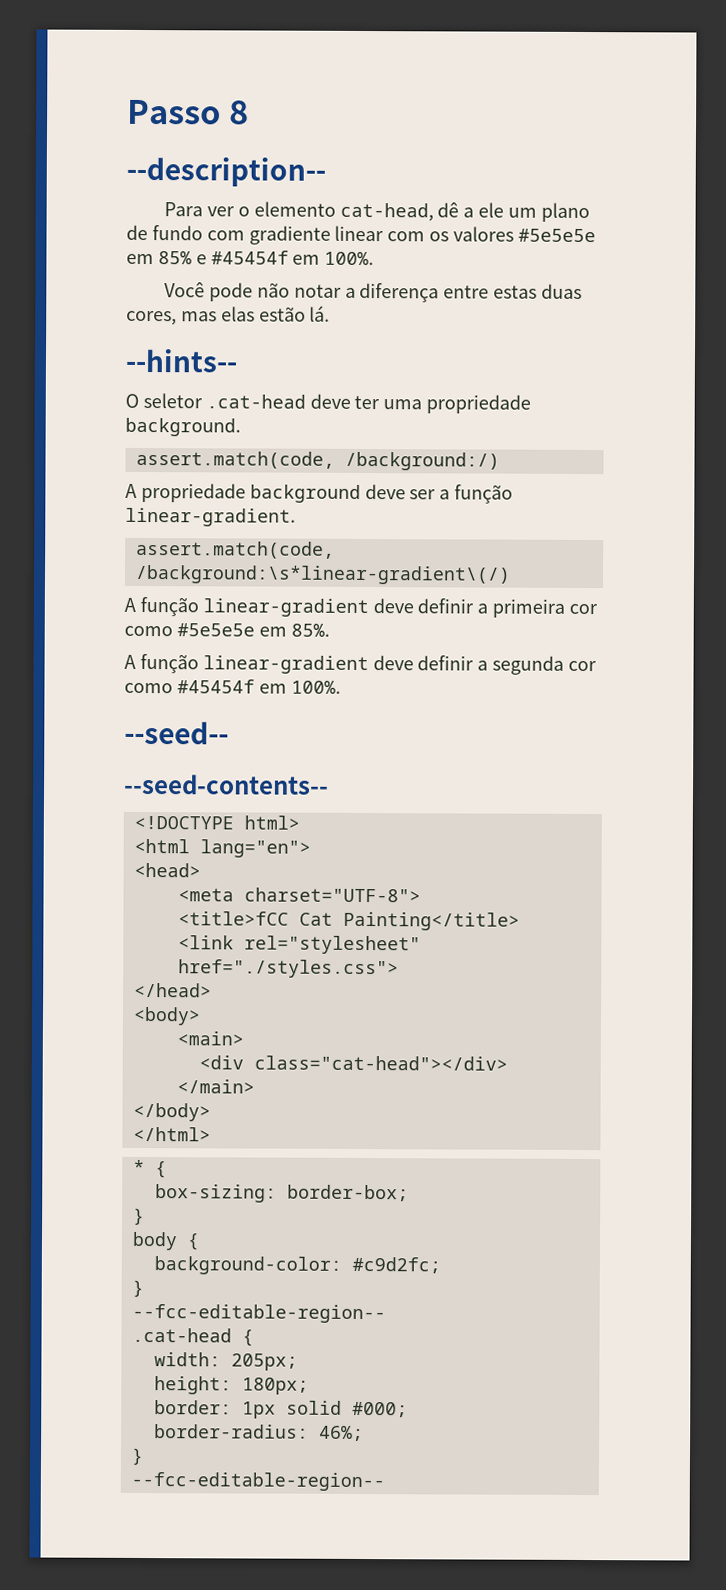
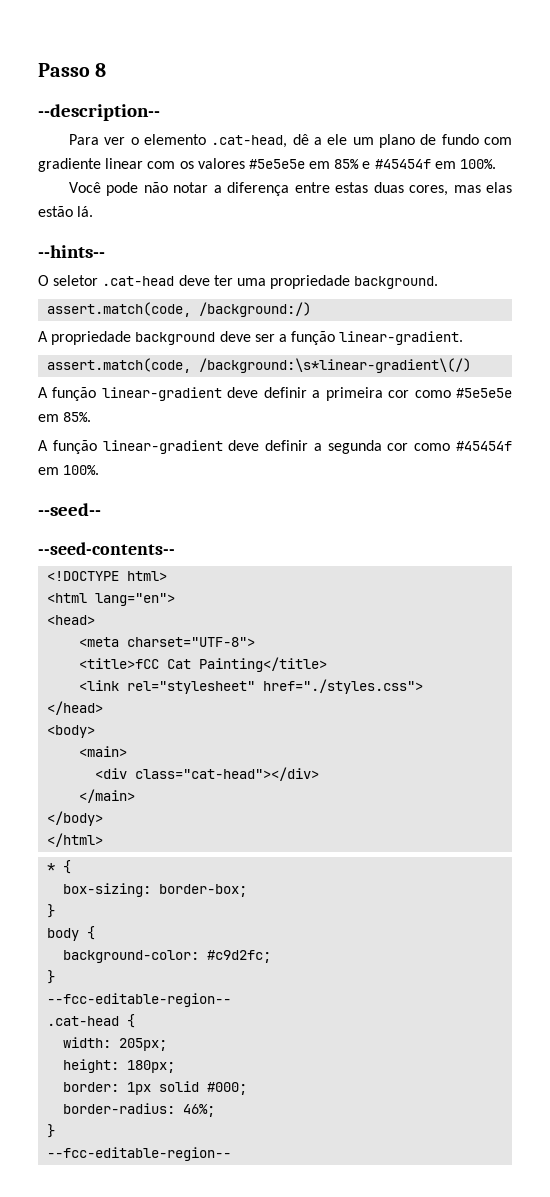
[339,202,434,222] cat-head, -> [211,135,288,148] .cat-head,

